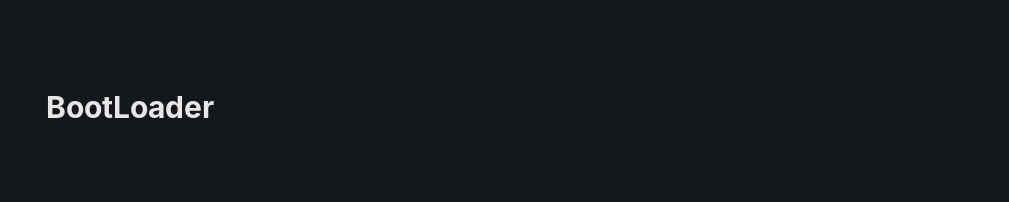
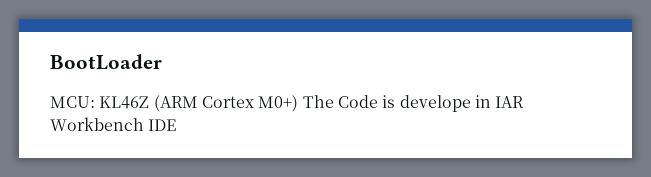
(214, 107) none -> [50,95,525,112] [50,117,177,131] // MCU: KL46Z (ARM Cortex M0+) The Code is develope in IAR Workbench IDE

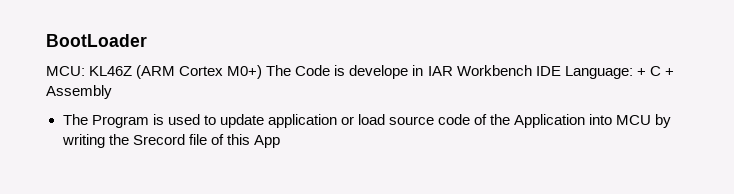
(177, 125) none -> [564,66,674,79] [46,85,112,99] [62,114,672,128] [61,134,280,148] Language: + C + Assembly // The Program is used to update application or load source code of the Application into MCU by writing the Srecord file of this App

